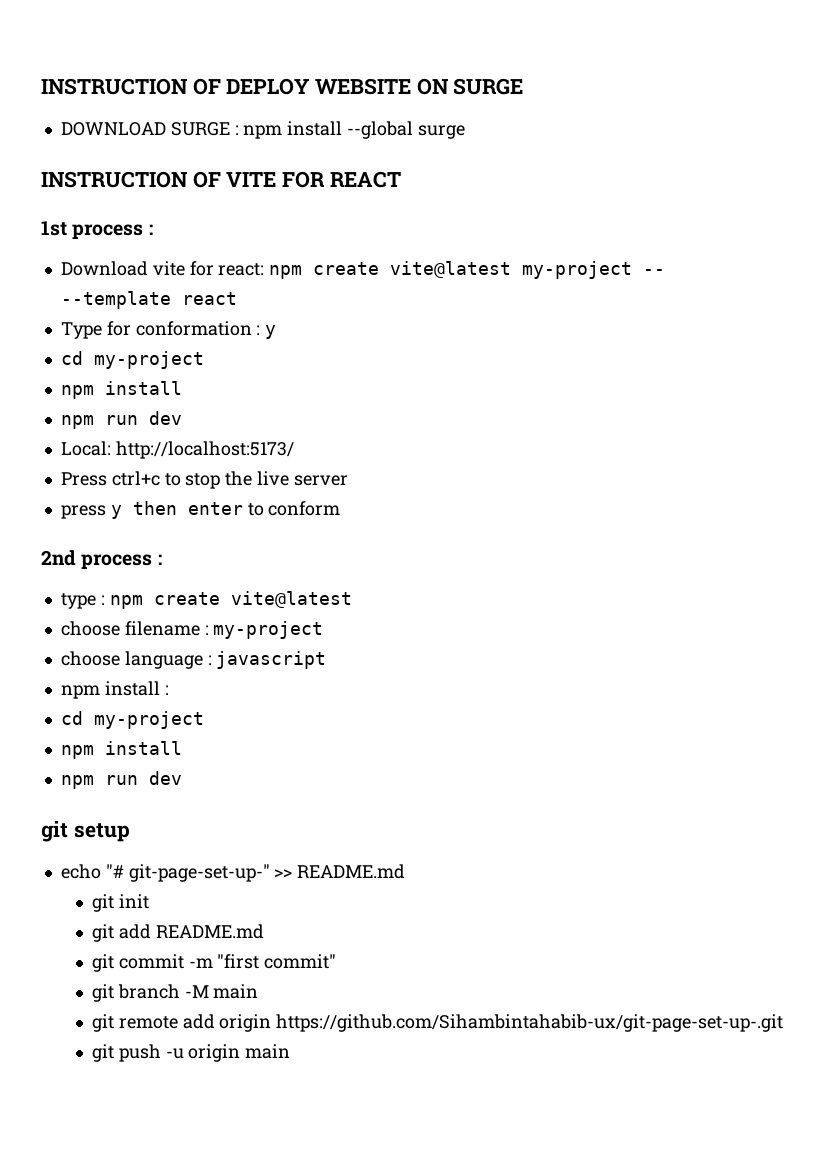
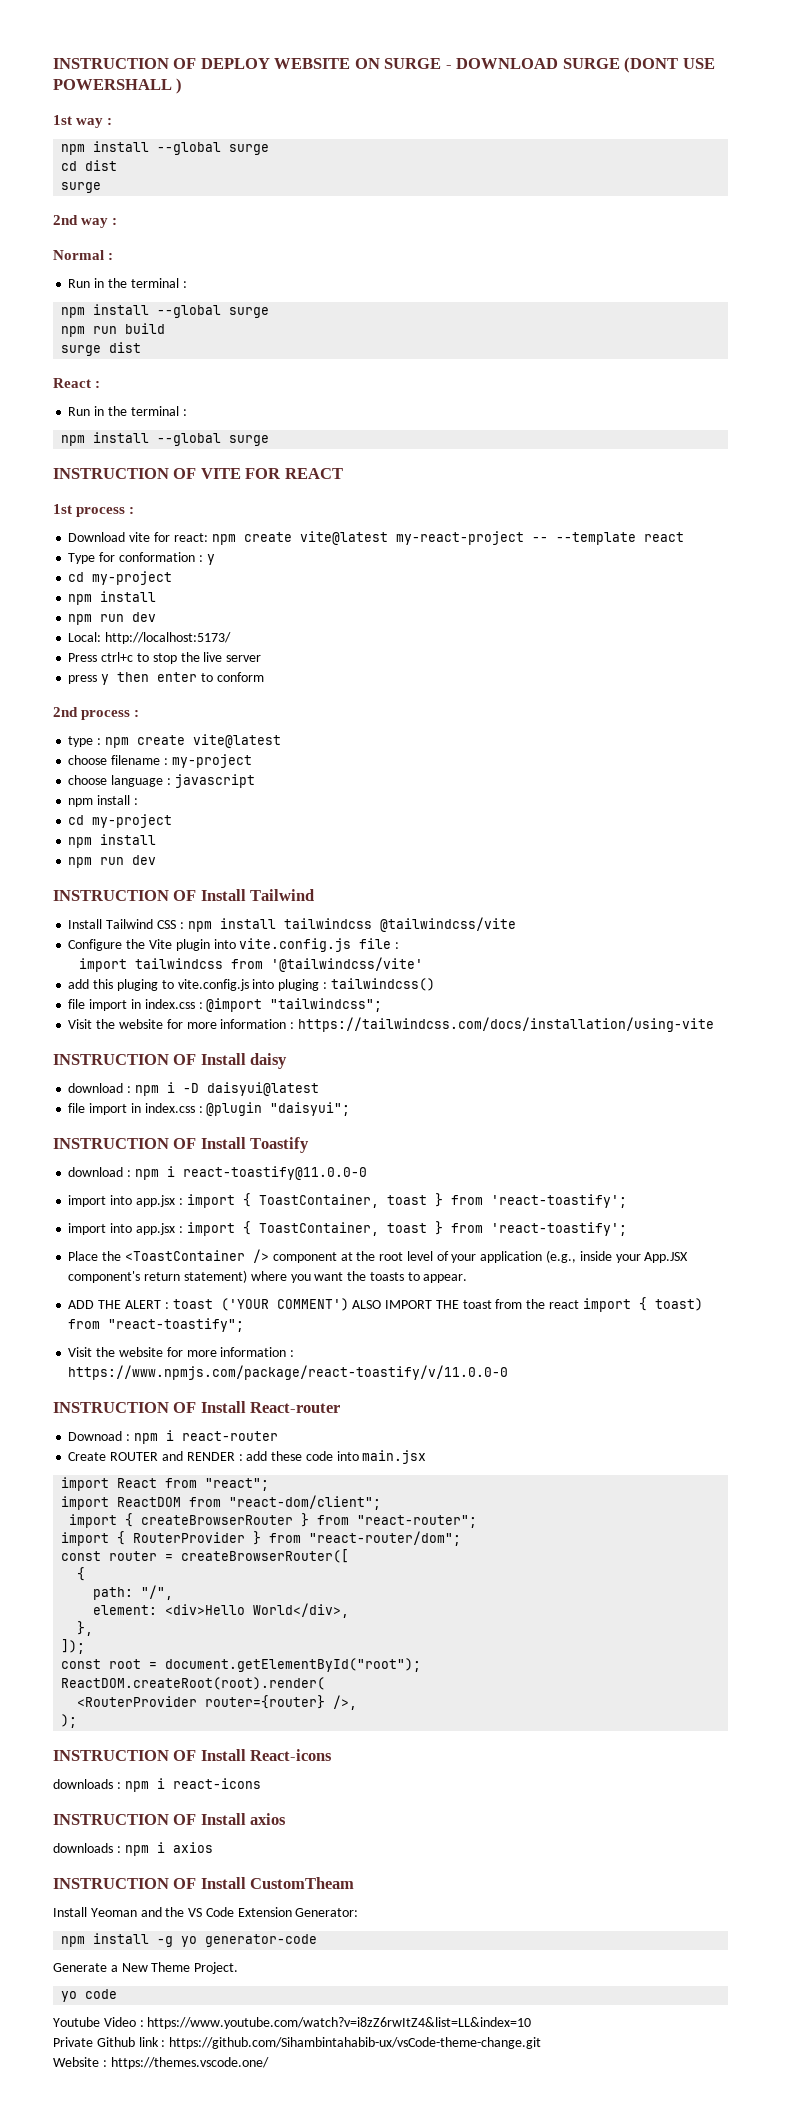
(524, 86) // -> [445,65,452,69] -
[234,125,239,135] : -> [624,57,715,73] [53,78,183,94] [53,115,113,128] [61,141,270,155] [61,160,118,171] [61,182,102,193] [53,215,118,228] [53,250,114,260] [68,278,187,288] [61,304,270,318] [61,323,166,337] [61,342,142,356] [53,378,101,388] [68,406,187,416] (DONT USE POWERSHALL ) // 1st way : // npm install --global surge // cd dist // surge // 2nd way : // Normal : // Run in the terminal : // npm install --global surge // npm run build // surge dist // React : // Run in the terminal : //
[522,261,633,279] my-project -> [395,531,524,545] my-react-project
[41,821,130,842] [60,864,406,882] [91,894,149,912] [91,924,264,942] [91,954,337,972] [91,984,259,1002] [91,1014,784,1032] [91,1044,291,1062] git setup // echo "# git-page-set-up-" >> README.md // git init // git add README.md // git commit -m "first commit" // git branch -M main // git remote add origin https://github.com/Sihambintahabib-ux/git-page-set-up-.git // git push -u origin main -> [53,889,315,901] [68,917,516,932] [68,938,400,952] [78,957,423,972] [68,978,435,991] [68,998,383,1012] [68,1017,714,1032] [53,1053,288,1069] [68,1082,319,1096] [68,1102,351,1116] [53,1137,310,1153] [68,1166,367,1180] [68,1193,627,1208] [68,1221,627,1236] [68,1249,689,1263] [68,1270,468,1283] [68,1297,703,1312] [68,1318,245,1332] [68,1347,295,1357] [68,1365,509,1380] [53,1401,341,1413] [68,1430,278,1444] [68,1450,427,1464] [61,1477,270,1491] [61,1495,382,1510] [69,1513,478,1528] [61,1531,462,1546] [61,1549,350,1563] [77,1567,86,1581] [93,1585,174,1600] [93,1603,350,1618] [77,1621,94,1636] [61,1639,86,1654] [61,1658,422,1672] [61,1677,326,1690] [77,1695,358,1710] [61,1714,78,1728] [53,1749,333,1761] [53,1778,261,1792] [53,1813,287,1825] [53,1842,213,1856] [53,1877,355,1889] [53,1907,359,1917] [61,1933,318,1947] [53,1962,239,1974] [61,1989,118,2002] [53,2017,532,2029] [53,2037,542,2049] [53,2057,269,2069] INSTRUCTION OF Install Tailwind // Install Tailwind CSS : npm install tailwindcss @tailwindcss/vite // Configure the Vite plugin into vite.config.js file : // import tailwindcss from '@tailwindcss/vite' // add this pluging to vite.config.js into pluging : tailwindcss() // file import in index.css : @import "tailwindcss"; // Visit the website for more information : https://tailwindcss.com/docs/installation/using-vite // INSTRUCTION OF Install daisy // download : npm i -D daisyui@latest // file import in index.css : @plugin "daisyui"; // INSTRUCTION OF Install Toastify // download : npm i react-toastify@11.0.0-0 // import into app.jsx : import { ToastContainer, toast } from 'react-toastify'; // import into app.jsx : import { ToastContainer, toast } from 'react-toastify'; // Place the <ToastContainer /> component at the root level of your application (e.g., inside your App.JSX component's return statement) where you want the toasts to appear. // ADD THE ALERT : toast ('YOUR COMMENT') ALSO IMPORT THE toast from the react import { toast) from "react-toastify"; // Visit the website for more information : https://www.npmjs.com/package/react-toastify/v/11.0.0-0 // INSTRUCTION OF Install React-router // Downoad : npm i react-router // Create ROUTER and RENDER : add these code into main.jsx // import React from "react"; // import ReactDOM from "react-dom/client"; // import { createBrowserRouter } from "react-router"; // import { RouterProvider } from "react-router/dom"; // const router = createBrowserRouter([ // { // path: "/", // element: <div>Hello World</div>, // }, // ]); // const root = document.getElementById("root"); // ReactDOM.createRoot(root).render( // <RouterProvider router={router} />, // ); // INSTRUCTION OF Install React-icons // downloads : npm i react-icons // INSTRUCTION OF Install axios // downloads : npm i axios // INSTRUCTION OF Install CustomTheam // Install Yeoman and the VS Code Extension Generator: // npm install -g yo generator-code // Generate a New Theme Project. // yo code // Youtube Video : https://www.youtube.com/watch?v=i8zZ6rwItZ4&list=LL&index=10 // Private Github link : https://github.com/Sihambintahabib-ux/vsCode-theme-change.git // Website : https://themes.vscode.one/

